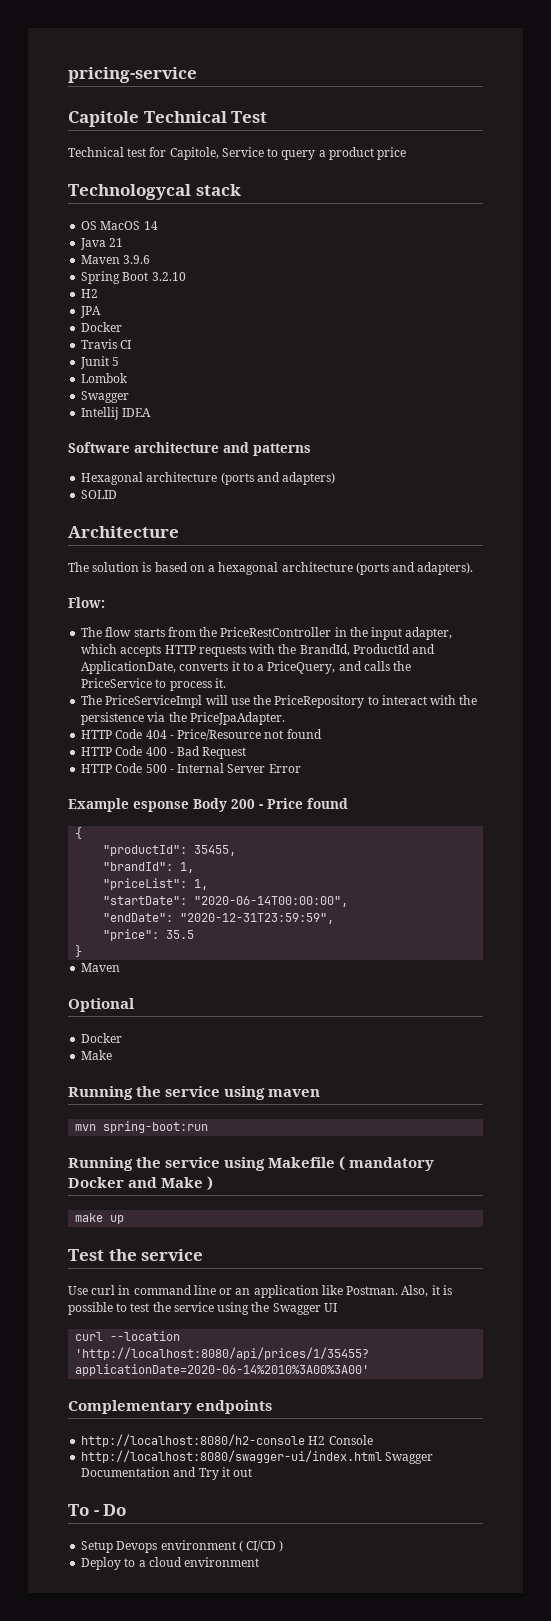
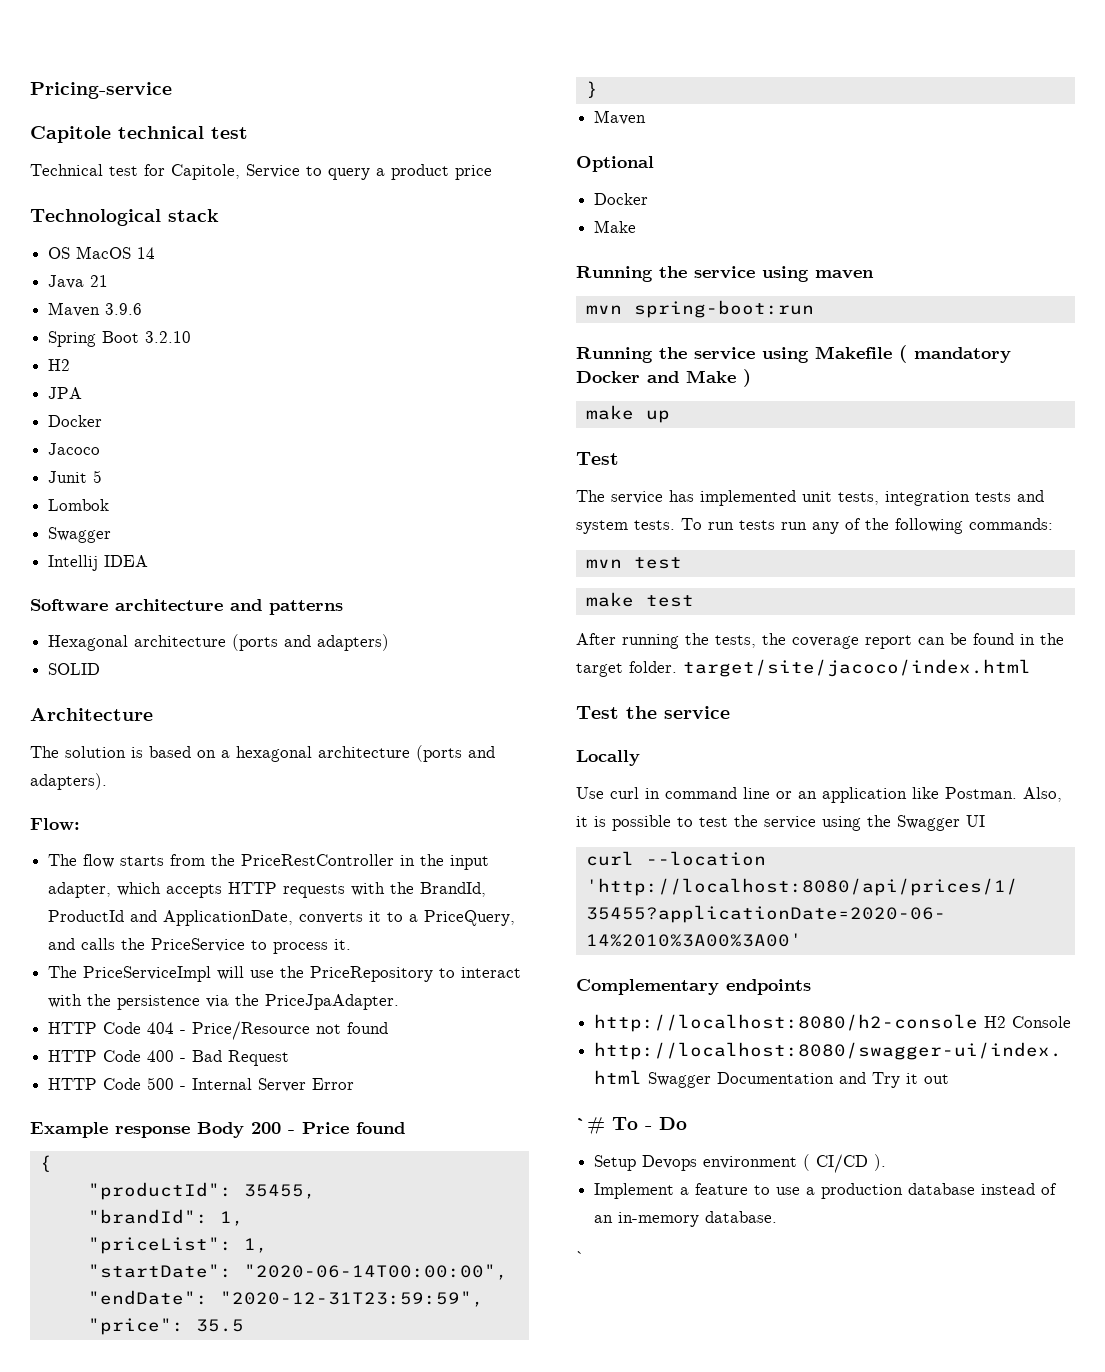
[68,67,197,83] pricing-service -> [30,82,172,99] Pricing-service
[143,111,268,123] Technical Test -> [118,126,248,139] technical test
[68,184,191,200] Technologycal -> [30,209,161,226] Technological
[81,339,132,349] Travis CI -> [48,443,101,455] Jacoco
[133,801,189,812] esponse -> [115,1126,190,1138] response
[108,1249,204,1261] the service -> [576,490,1044,506] [576,518,1053,534] [585,557,682,569] [585,592,694,607] [576,633,1064,649] [576,659,1031,677] [576,706,730,719] [576,750,640,766] // The service has implemented unit tests, integration tests and system tests. To run tests run any of the following commands: // mvn test // make test // After running the tests, the coverage report can be found in the target folder. target/site/jacoco/index.html // Test the service // Locally
(253, 1472) none -> [576,1117,605,1135] `#
[279,1540,284,1552] [81,1557,260,1570] ) // Deploy to a cloud environment -> [874,1154,887,1171] [594,1183,1058,1199] [594,1211,778,1227] [576,1251,585,1262] ). // Implement a feature to use a production database instead of an in-memory database. // `

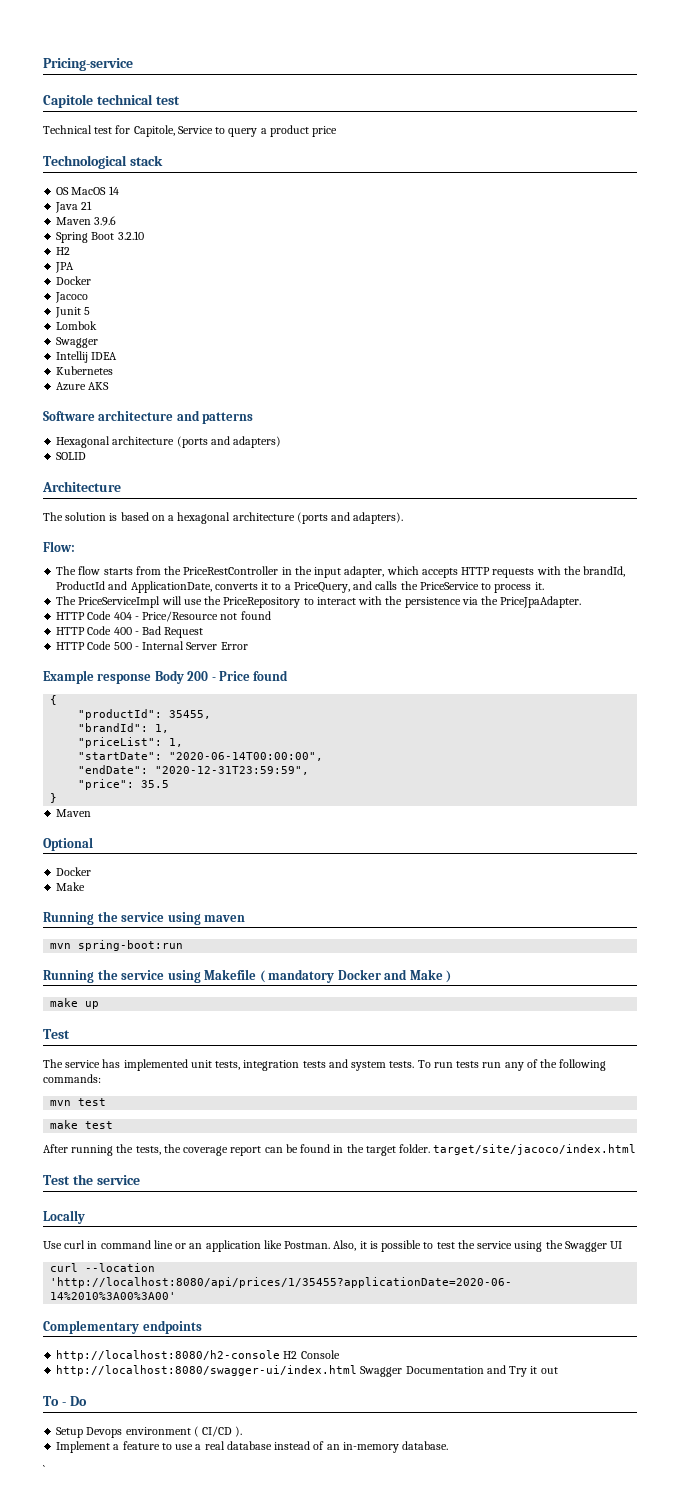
(149, 561) none -> [56,366,114,375] [56,382,110,391] // Kubernetes // Azure AKS
[420,882,487,897] BrandId, -> [583,566,626,577] brandId,
[576,1117,605,1135] `# -> (558, 1370) none
[821,1183,904,1199] production -> [204,1441,225,1450] real

